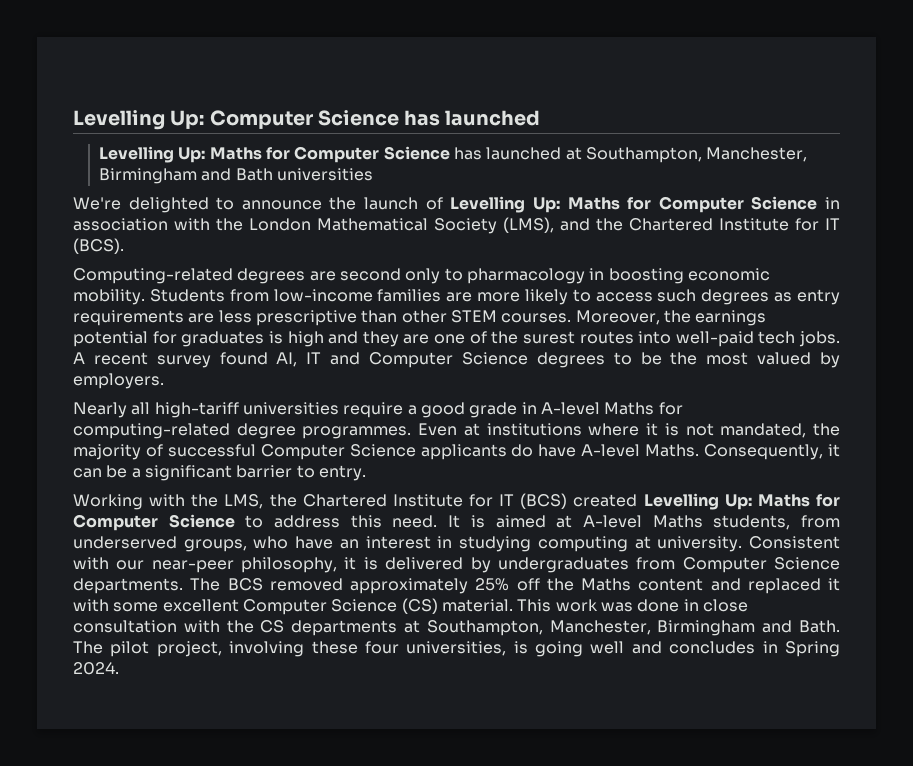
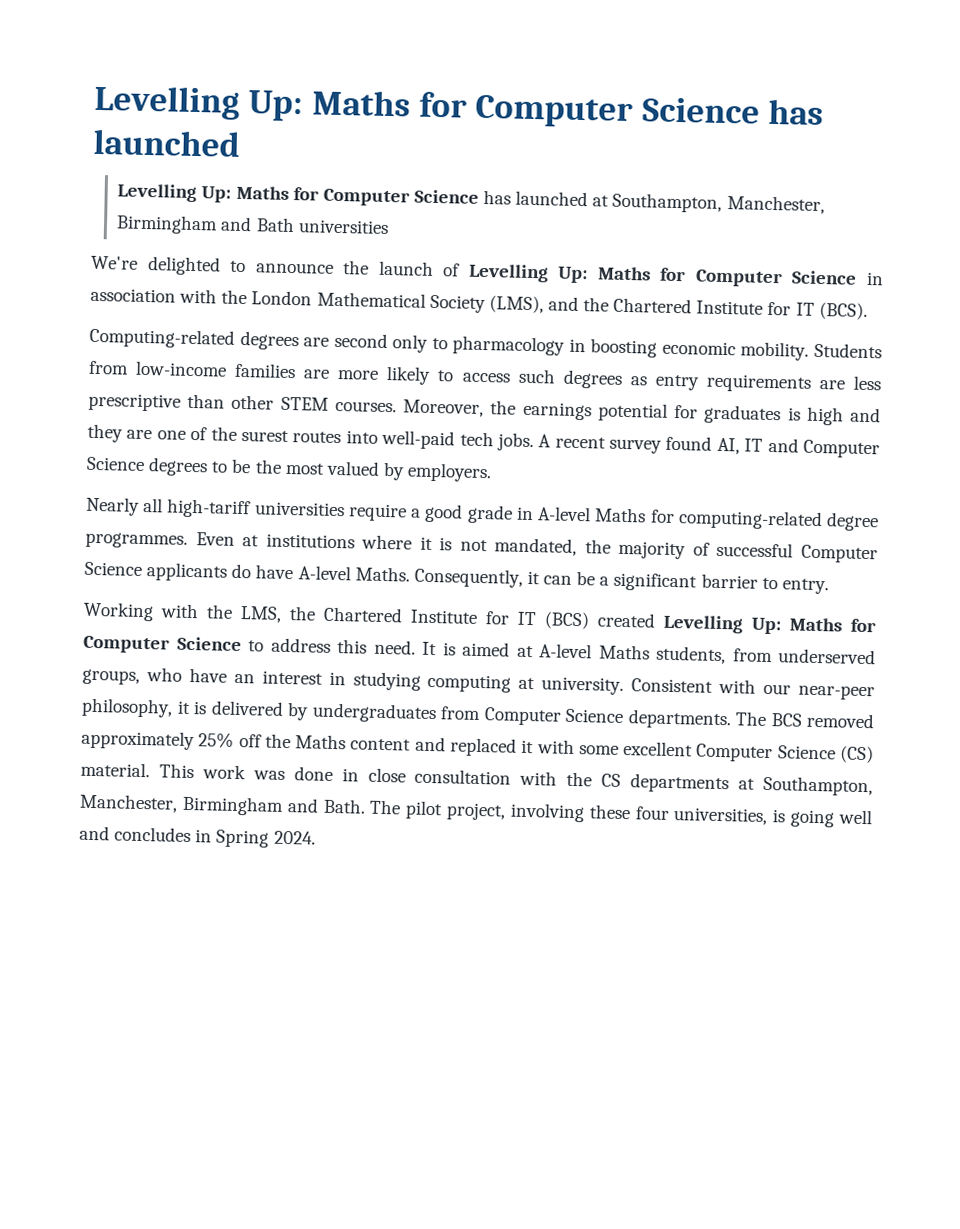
[73,110,205,130] Levelling Up: -> [94,84,467,122] Levelling Up: Maths for

